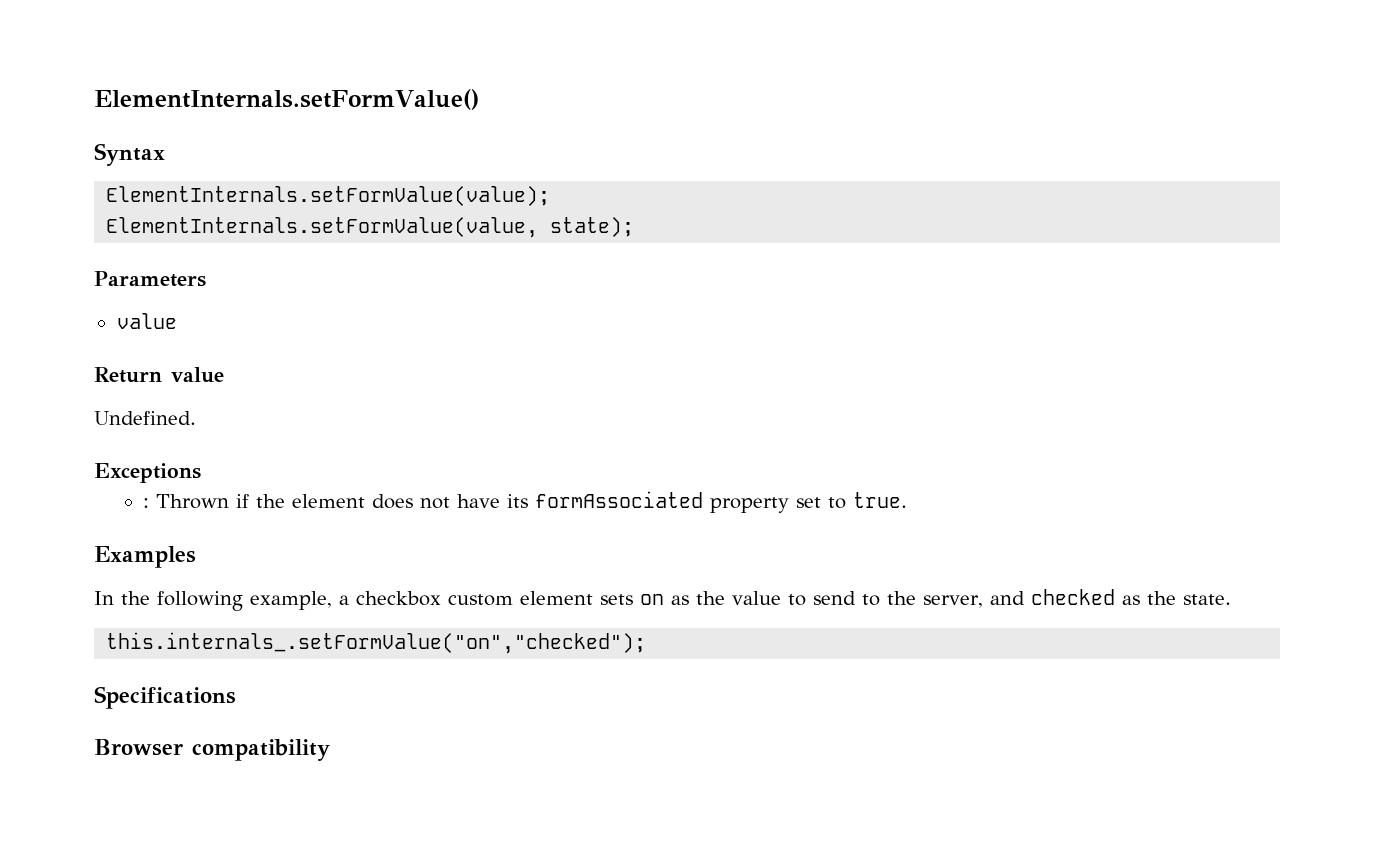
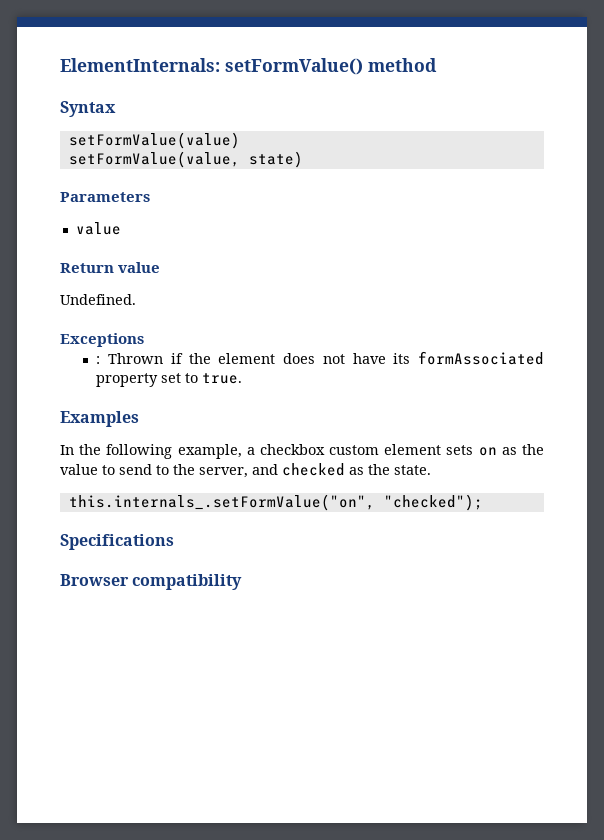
[94,89,479,110] [94,143,165,166] [106,186,551,206] [106,217,635,238] ElementInternals.setFormValue() // Syntax // ElementInternals.setFormValue(value); // ElementInternals.setFormValue(value, state); -> [60,58,437,75] [60,101,116,117] [68,132,240,149] [68,151,303,168] ElementInternals: setFormValue() method // Syntax // setFormValue(value) // setFormValue(value, state)
[106,632,647,654] this.internals_.setFormValue("on","checked"); -> [68,494,483,511] this.internals_.setFormValue("on", "checked");

